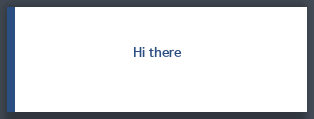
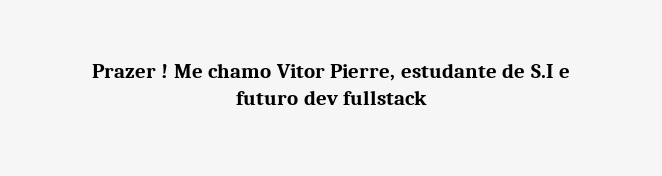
[133,47,182,57] Hi there -> [91,63,571,81] [235,90,428,105] Prazer ! Me chamo Vitor Pierre, estudante de S.I e futuro dev fullstack

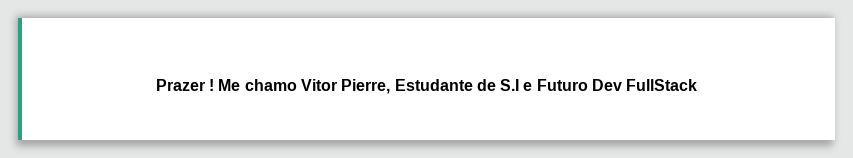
[400,63,497,78] estudante -> [394,79,473,91] Estudante
[235,90,428,105] futuro dev fullstack -> [536,79,698,91] Futuro Dev FullStack

